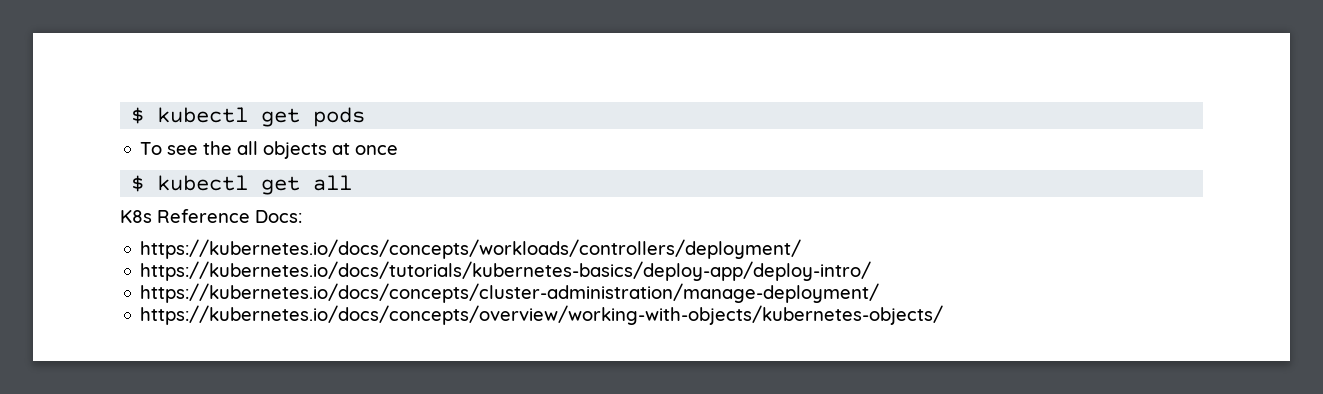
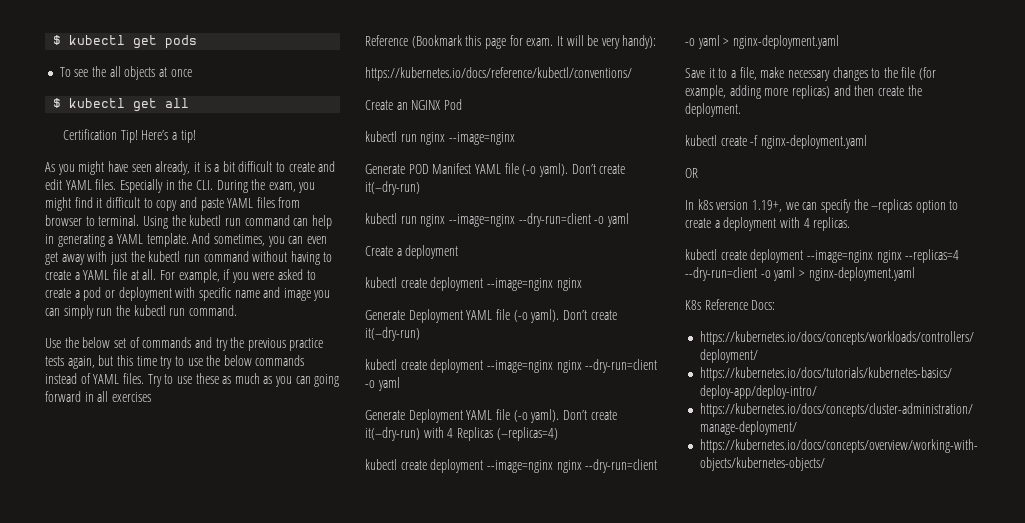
(353, 183) none -> [63,129,196,143] [45,161,336,175] [45,179,316,193] [45,197,301,211] [45,215,332,229] [45,233,327,247] [45,251,333,265] [45,269,316,283] [45,287,331,301] [45,305,237,319] [45,337,324,351] [45,355,305,369] [45,373,340,387] [45,391,151,402] [365,35,657,49] [365,67,632,81] [365,99,462,110] [365,131,515,145] [365,163,626,177] [365,181,420,195] [365,213,629,227] [365,245,459,259] [365,277,582,291] [365,309,617,323] [365,327,420,341] [365,359,658,373] [365,377,400,391] [365,409,617,423] [365,427,558,441] [365,459,658,473] [685,35,839,49] [685,67,937,81] [685,85,922,99] [685,103,741,117] [685,135,867,149] [685,168,698,178] [685,199,959,213] [685,217,851,231] [685,249,960,263] [685,267,915,281] // Certification Tip! Here’s a tip! // As you might have seen already, it is a bit difficult to create and edit YAML files. Especially in the CLI. During the exam, you might find it difficult to copy and paste YAML files from browser to terminal. Using the kubectl run command can help in generating a YAML template. And sometimes, you can even get away with just the kubectl run command without having to create a YAML file at all. For example, if you were asked to create a pod or deployment with specific name and image you can simply run the kubectl run command. // Use the below set of commands and try the previous practice tests again, but this time try to use the below commands instead of YAML files. Try to use these as much as you can going forward in all exercises // Reference (Bookmark this page for exam. It will be very handy): // https://kubernetes.io/docs/reference/kubectl/conventions/ // Create an NGINX Pod // kubectl run nginx --image=nginx // Generate POD Manifest YAML file (-o yaml). Don’t create it(–dry-run) // kubectl run nginx --image=nginx --dry-run=client -o yaml // Create a deployment // kubectl create deployment --image=nginx nginx // Generate Deployment YAML file (-o yaml). Don’t create it(–dry-run) // kubectl create deployment --image=nginx nginx --dry-run=client -o yaml // Generate Deployment YAML file (-o yaml). Don’t create it(–dry-run) with 4 Replicas (–replicas=4) // kubectl create deployment --image=nginx nginx --dry-run=client -o yaml > nginx-deployment.yaml // Save it to a file, make necessary changes to the file (for example, adding more replicas) and then create the deployment. // kubectl create -f nginx-deployment.yaml // OR // In k8s version 1.19+, we can specify the –replicas option to create a deployment with 4 replicas. // kubectl create deployment --image=nginx nginx --replicas=4 --dry-run=client -o yaml > nginx-deployment.yaml

